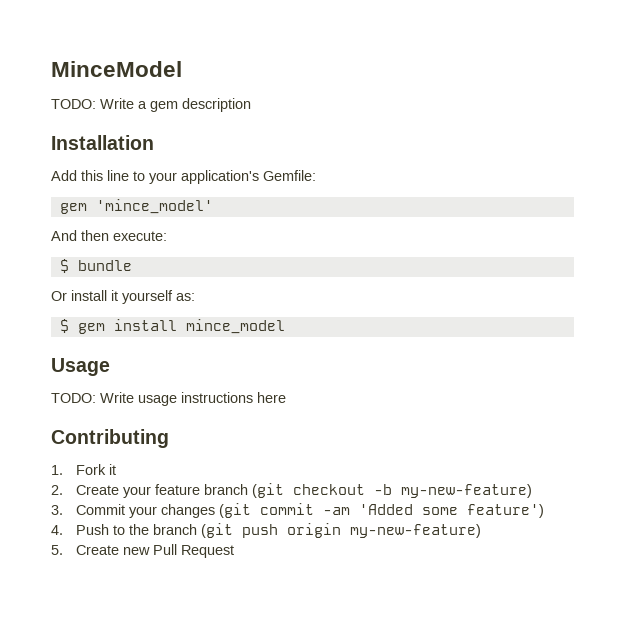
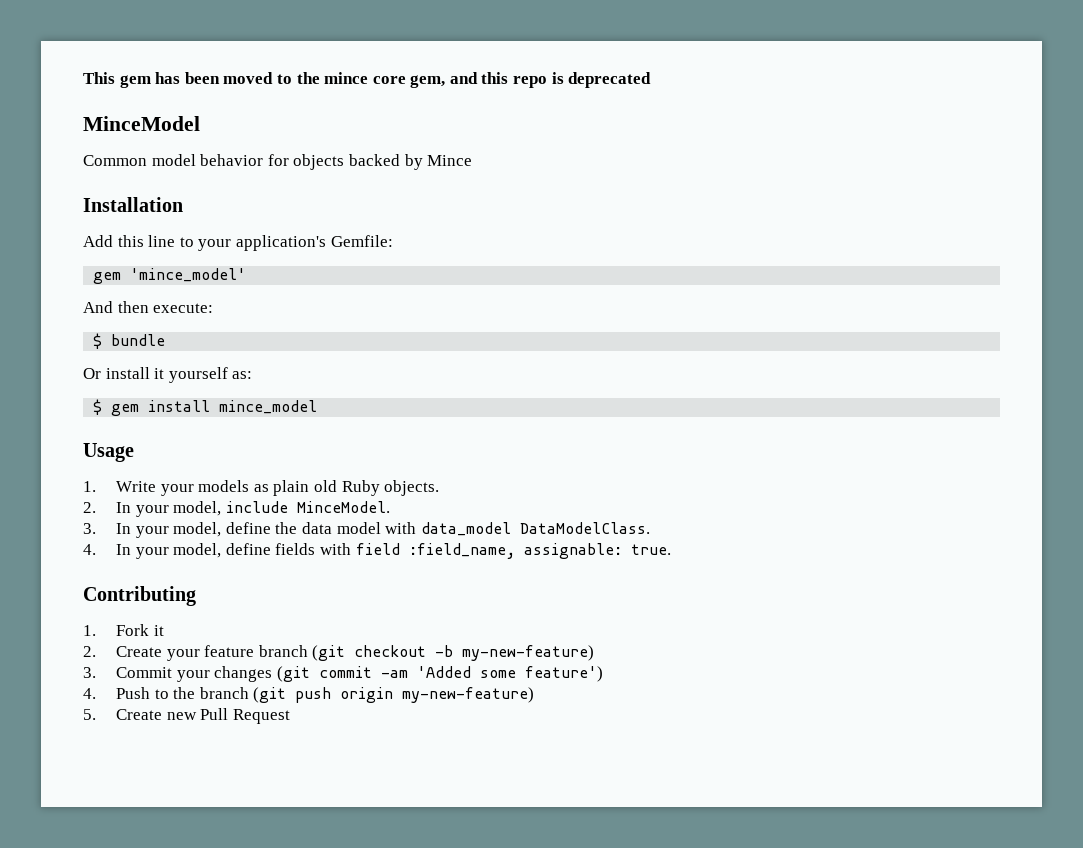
[51,61,182,77] [51,98,251,112] MinceModel // TODO: Write a gem description -> [83,72,652,88] [83,116,200,131] [83,154,473,170] This gem has been moved to the mince core gem, and this repo is deprecated // MinceModel // Common model behavior for objects backed by Mince
[51,392,286,406] TODO: Write usage instructions here -> [83,480,440,496] [83,501,390,517] [83,522,650,538] [83,543,671,559] 1. Write your models as plain old Ruby objects. // 2. In your model, include MinceModel. // 3. In your model, define the data model with data_model DataModelClass. // 4. In your model, define fields with field :field_name, assignable: true.

